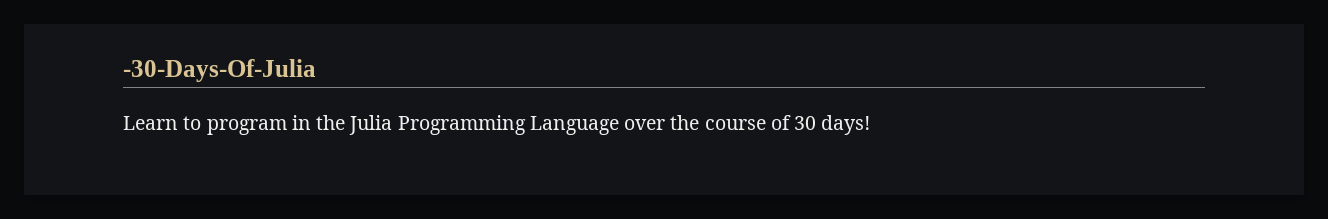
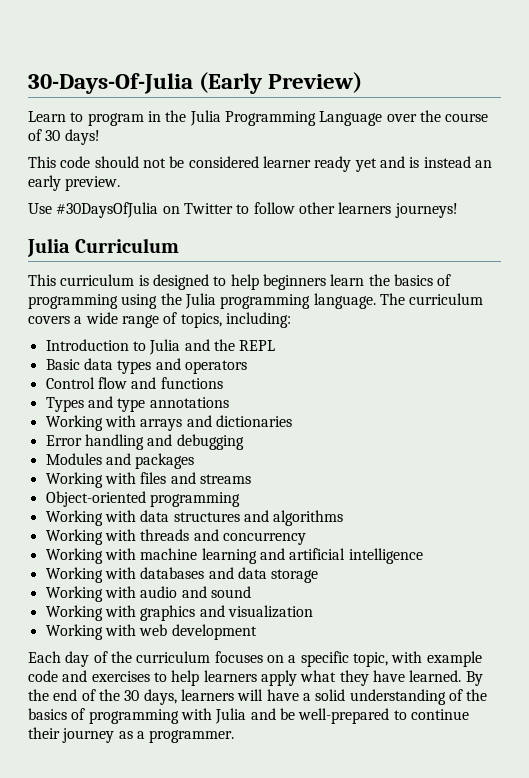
[123,59,316,82] -30-Days-Of-Julia -> [28,72,363,94] 30-Days-Of-Julia (Early Preview)
(871, 125) none -> [28,156,492,172] [28,175,121,191] [28,202,458,218] [27,238,180,257] [28,274,452,290] [28,293,484,309] [28,312,291,328] [45,339,276,355] [45,358,247,374] [45,377,223,389] [45,396,229,412] [45,415,292,431] [45,434,244,450] [45,453,195,469] [45,472,251,488] [45,491,240,507] [45,510,344,526] [45,529,306,545] [45,548,423,564] [45,567,319,583] [45,586,251,602] [45,605,313,621] [45,624,257,640] [28,651,482,667] [28,670,483,686] [28,689,488,705] [28,708,469,724] [28,727,235,743] // This code should not be considered learner ready yet and is instead an early preview. // Use #30DaysOfJulia on Twitter to follow other learners journeys! // Julia Curriculum // This curriculum is designed to help beginners learn the basics of programming using the Julia programming language. The curriculum covers a wide range of topics, including: // Introduction to Julia and the REPL // Basic data types and operators // Control flow and functions // Types and type annotations // Working with arrays and dictionaries // Error handling and debugging // Modules and packages // Working with files and streams // Object-oriented programming // Working with data structures and algorithms // Working with threads and concurrency // Working with machine learning and artificial intelligence // Working with databases and data storage // Working with audio and sound // Working with graphics and visualization // Working with web development // Each day of the curriculum focuses on a specific topic, with example code and exercises to help learners apply what they have learned. By the end of the 30 days, learners will have a solid understanding of the basics of programming with Julia and be well-prepared to continue their journey as a programmer.

